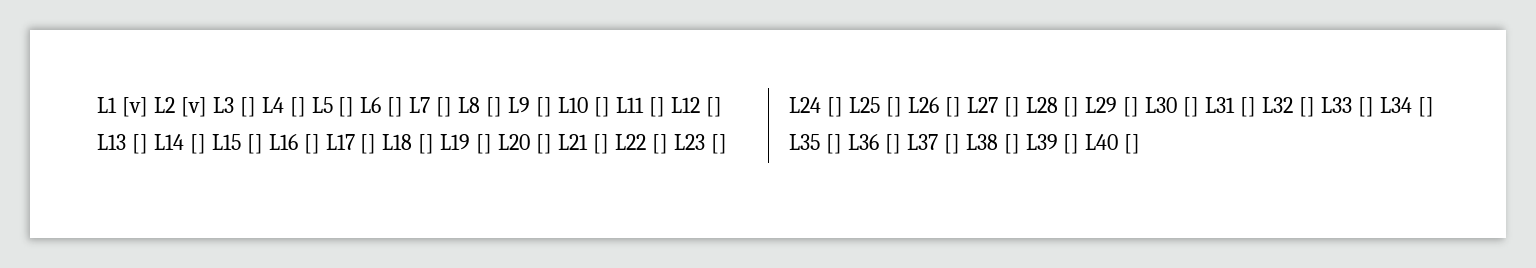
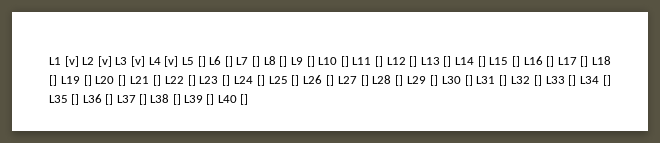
[239,97,306,117] [] L4 [] -> [131,56,179,67] [v] L4 [v]

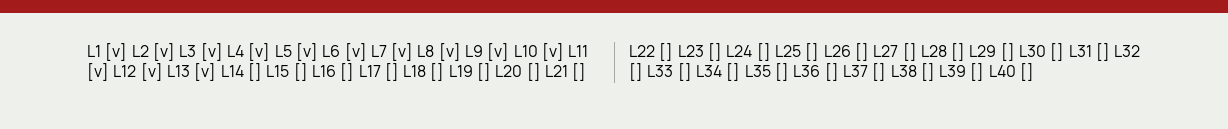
[197,56,452,67] [] L6 [] L7 [] L8 [] L9 [] L10 [] L11 [] L12 [] L13 [] -> [295,43,589,61] [87,63,217,81] [v] L6 [v] L7 [v] L8 [v] L9 [v] L10 [v] L11 [v] L12 [v] L13 [v]

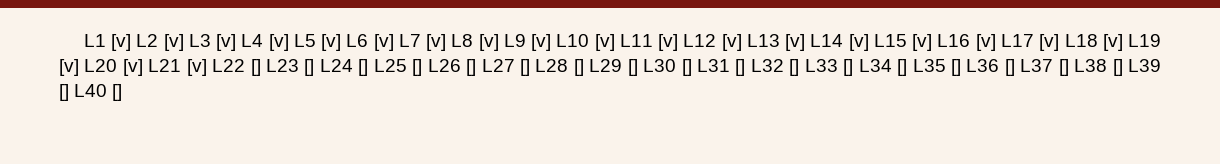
[247,63,587,81] [] L15 [] L16 [] L17 [] L18 [] L19 [] L20 [] L21 [] -> [848,34,1162,51] [59,59,207,76] [v] L15 [v] L16 [v] L17 [v] L18 [v] L19 [v] L20 [v] L21 [v]

